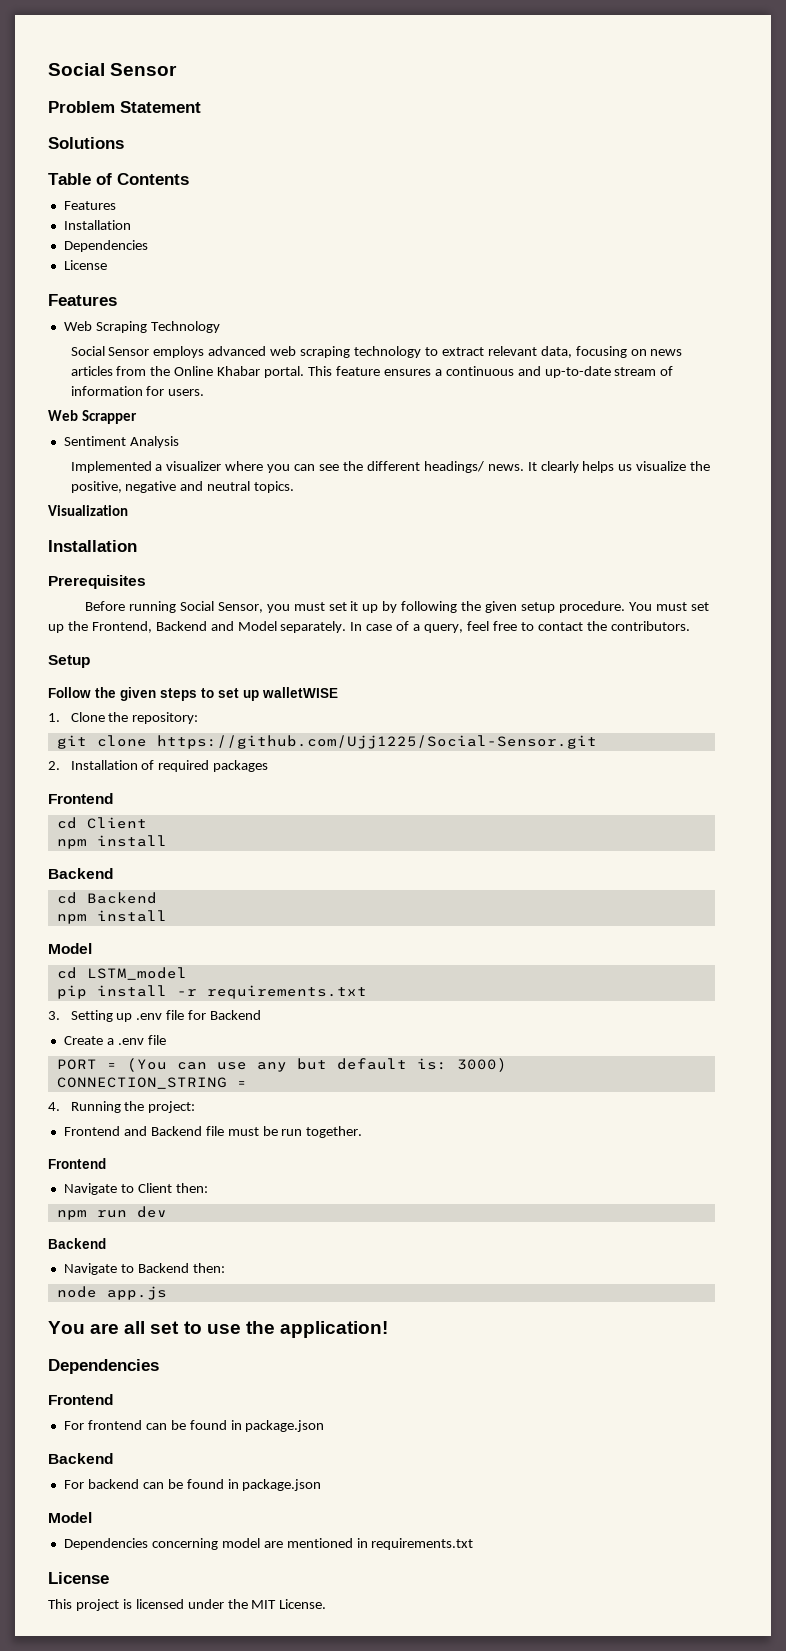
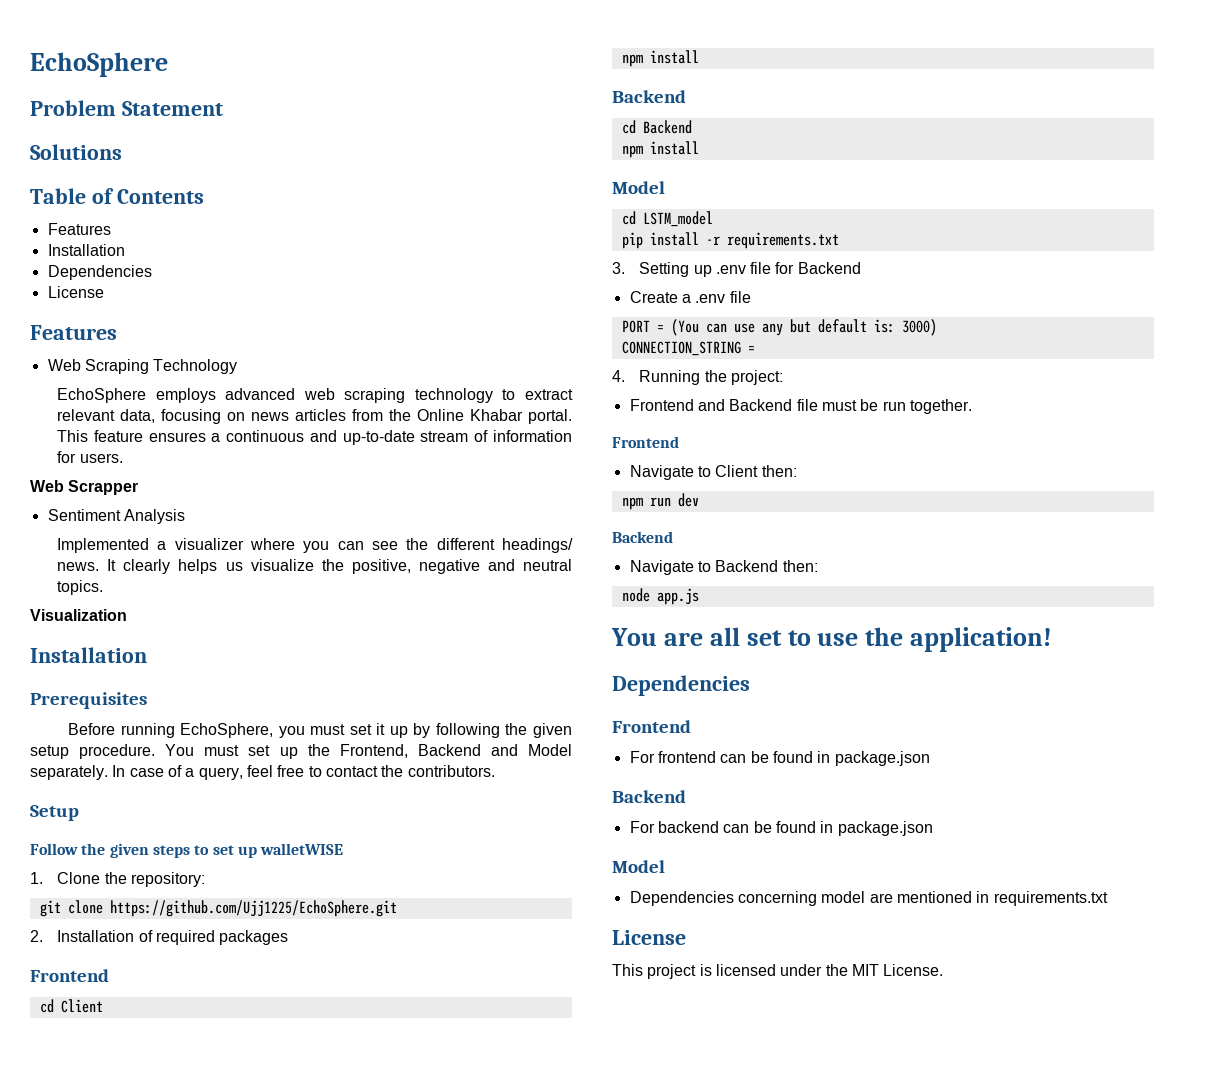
[48,63,178,76] Social Sensor -> [30,52,168,77] EchoSphere
[70,346,150,356] Social Sensor -> [57,388,147,403] EchoSphere
[179,601,263,613] Social Sensor, -> [180,723,274,738] EchoSphere,
[156,735,597,749] https://github.com/Ujj1225/Social-Sensor.git -> [109,900,397,917] https://github.com/Ujj1225/EchoSphere.git

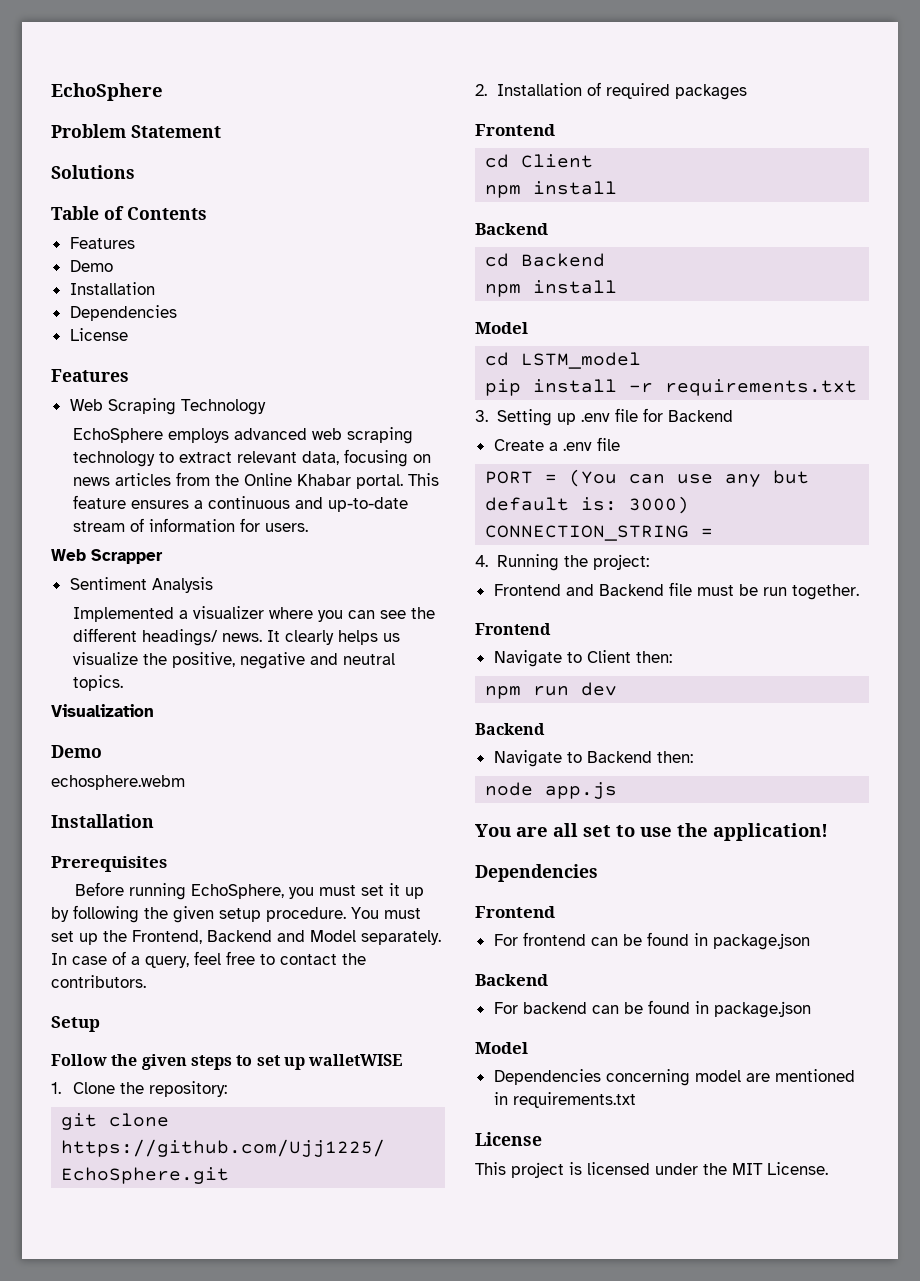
(111, 229) none -> [69,260,113,272] // Demo
(127, 615) none -> [51,745,102,758] [51,775,185,790] // Demo // echosphere.webm

